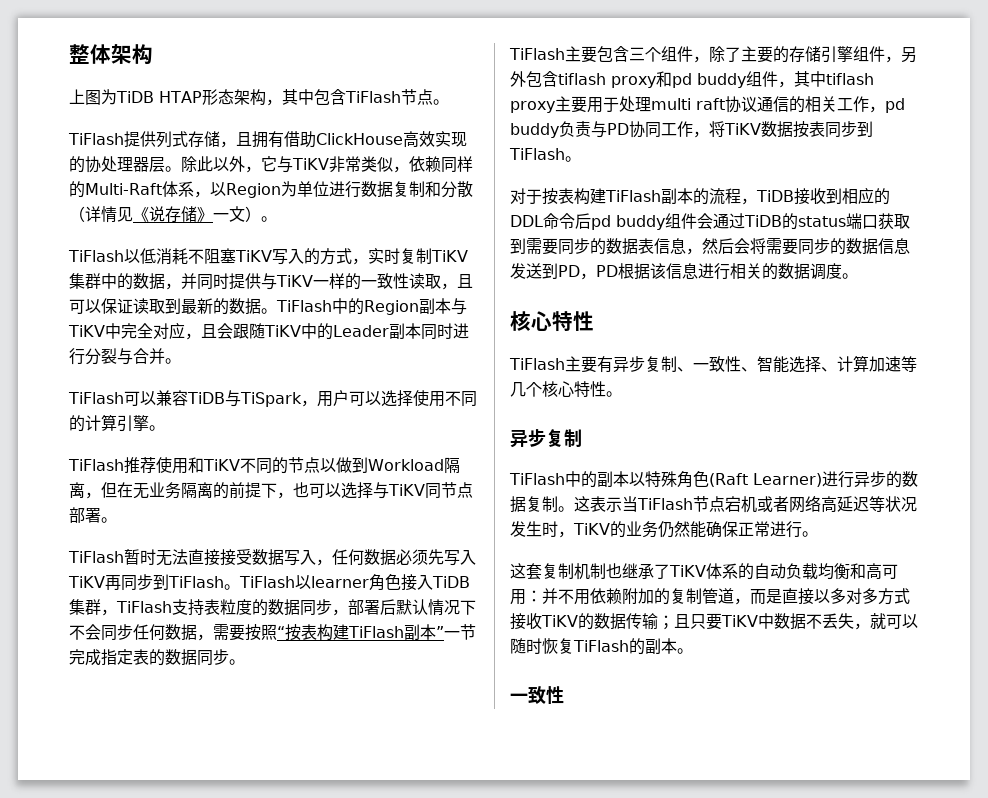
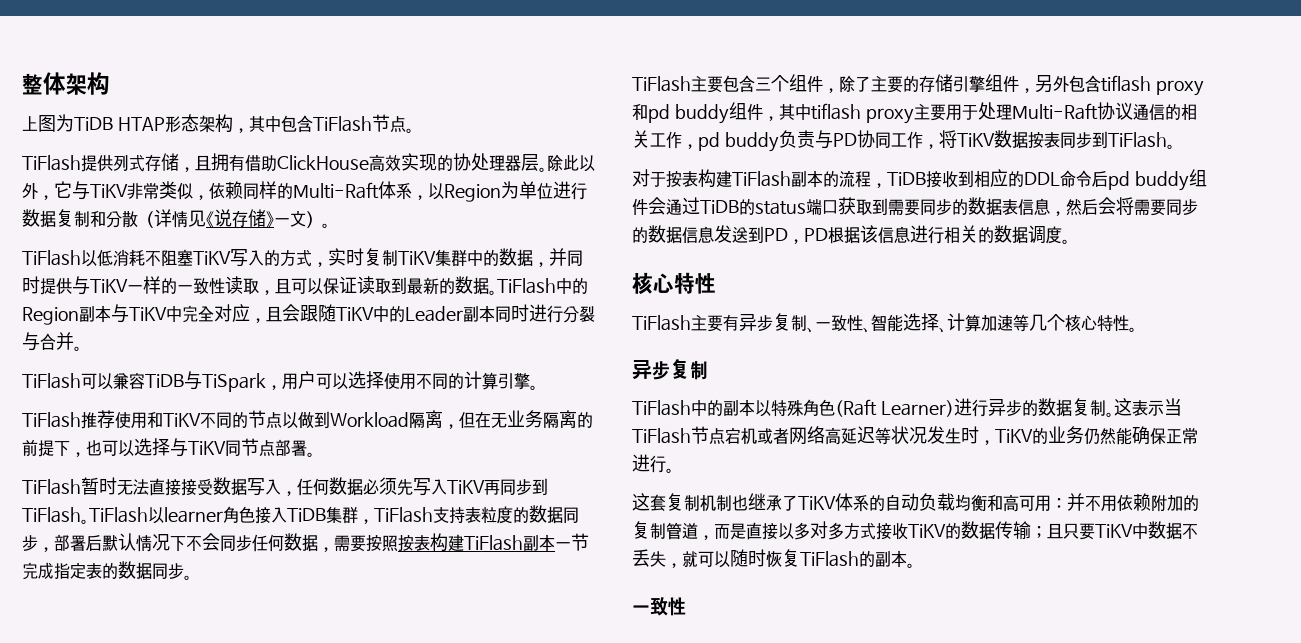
[277,624,444,641] “按表构建TiFlash副本” -> [398,533,555,552] 按表构建TiFlash副本
[651,98,725,110] multi raft -> [1011,103,1098,120] Multi-Raft

